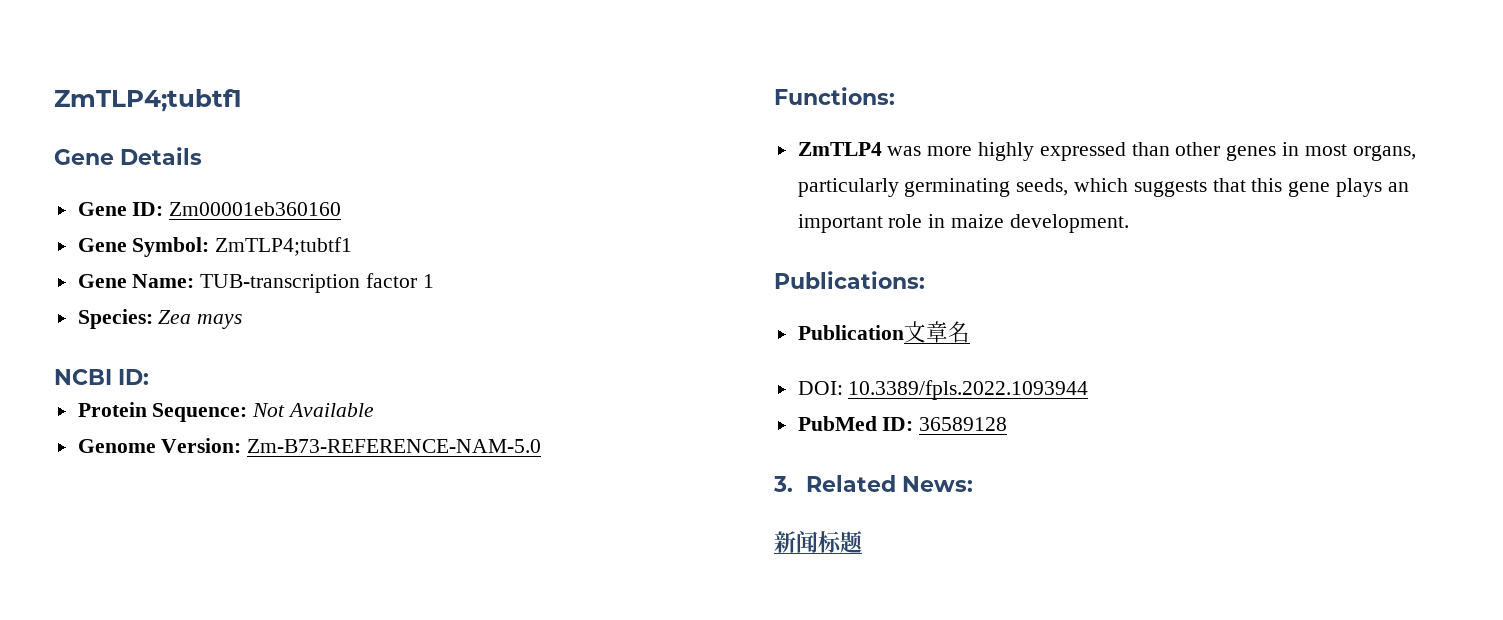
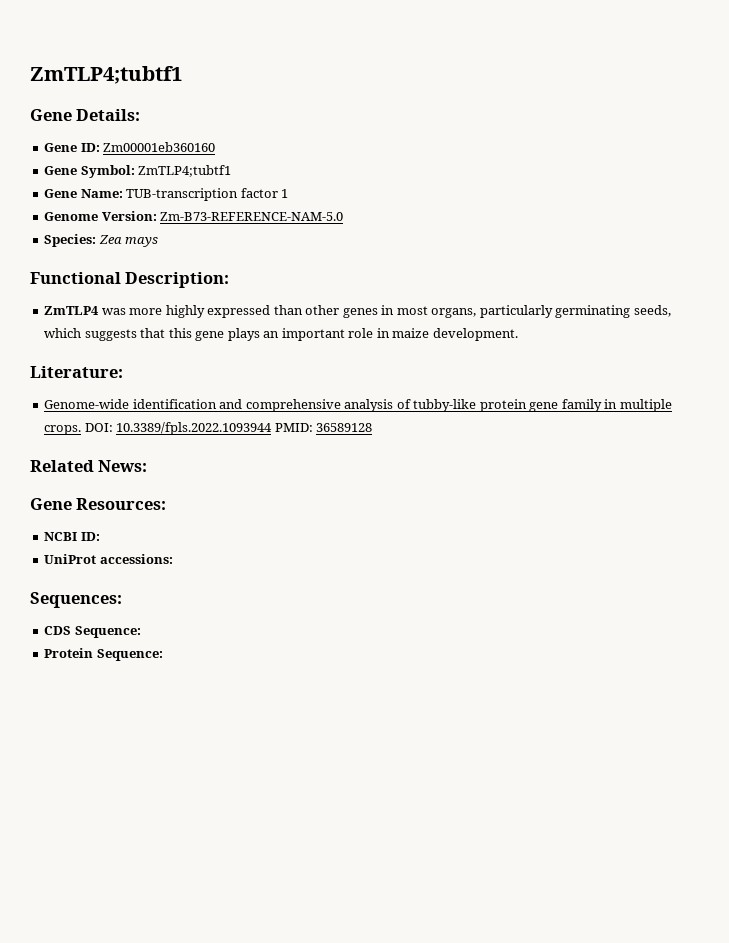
[54,89,242,112] [54,147,202,165] ZmTLP4;tubtf1 // Gene Details -> [30,66,182,84] [30,109,141,121] ZmTLP4;tubtf1 // Gene Details:
(434, 281) none -> [44,211,344,221] // Genome Version: Zm-B73-REFERENCE-NAM-5.0
[54,369,149,385] [77,402,375,422] [77,438,542,453] [774,87,895,105] NCBI ID: // Protein Sequence: Not Available // Genome Version: Zm-B73-REFERENCE-NAM-5.0 // Functions: -> [30,272,230,288] Functional Description:
[774,271,925,289] [797,321,970,343] Publications: // Publication文章名 // -> [30,366,123,378] [44,399,672,412] [44,425,82,435] Literature: // Genome-wide identification and comprehensive analysis of tubby-like protein gene family in multiple crops.
[797,416,914,431] // PubMed ID: -> [274,423,313,432] PMID:
[773,476,793,492] 3. -> (373, 427) none
[774,530,862,553] 新闻标题 -> [30,498,167,510] [44,532,100,541] [44,554,173,564] [30,592,122,608] [44,626,141,638] [44,648,163,661] Gene Resources: // NCBI ID: // UniProt accessions: // Sequences: // CDS Sequence: // Protein Sequence:

